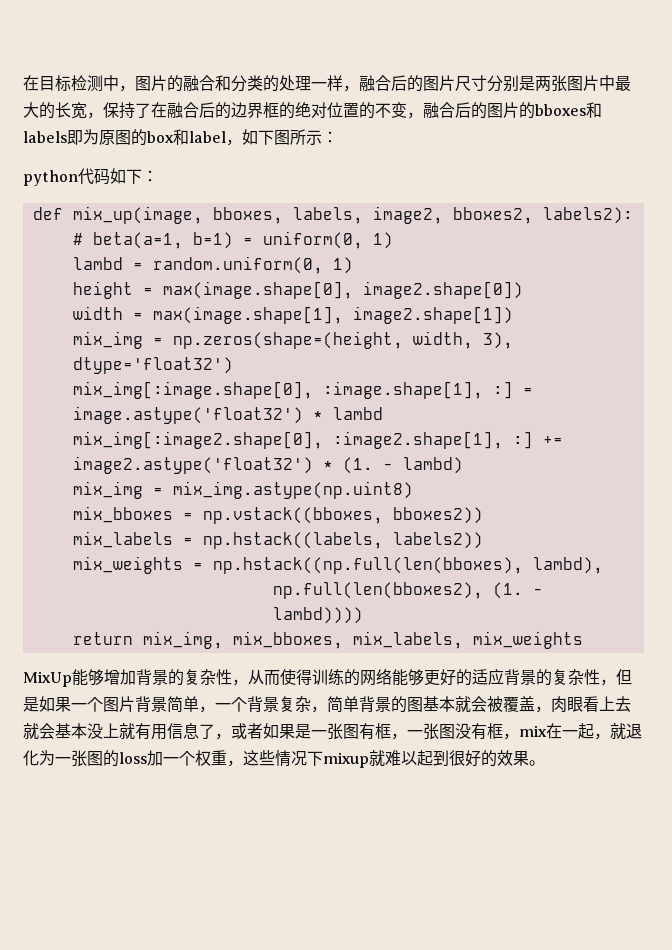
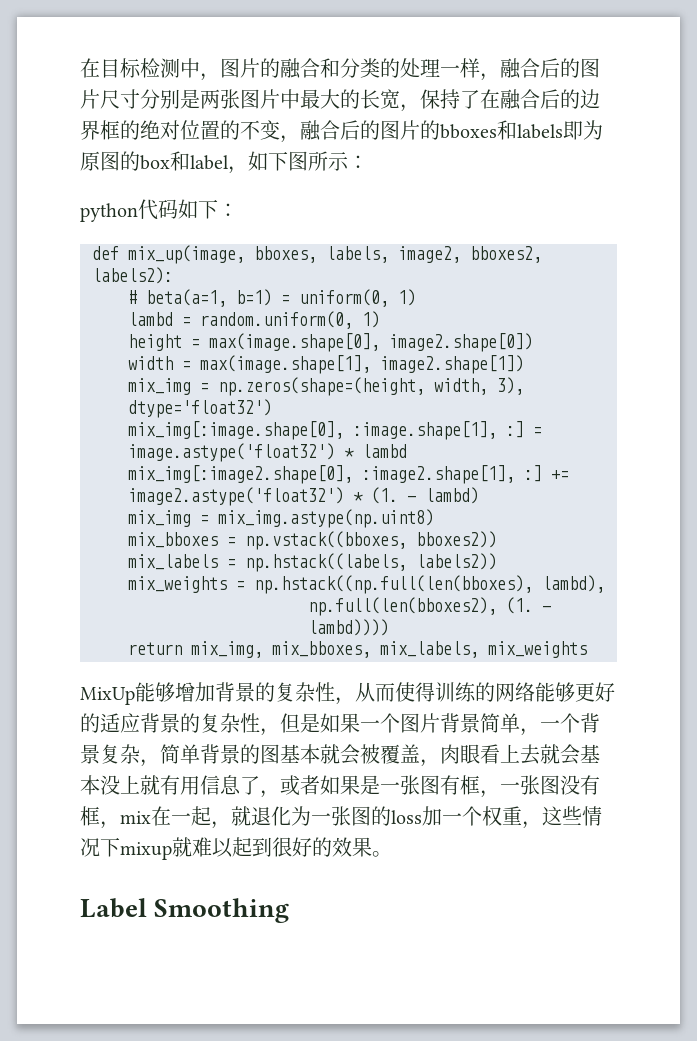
(545, 763) none -> [80,898,290,923] // Label Smoothing

